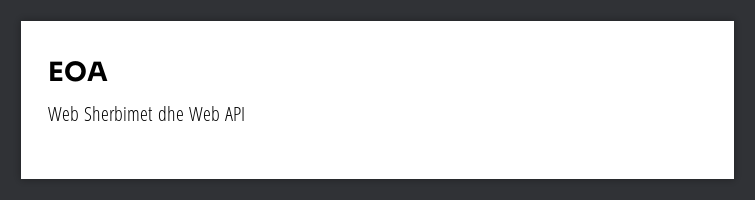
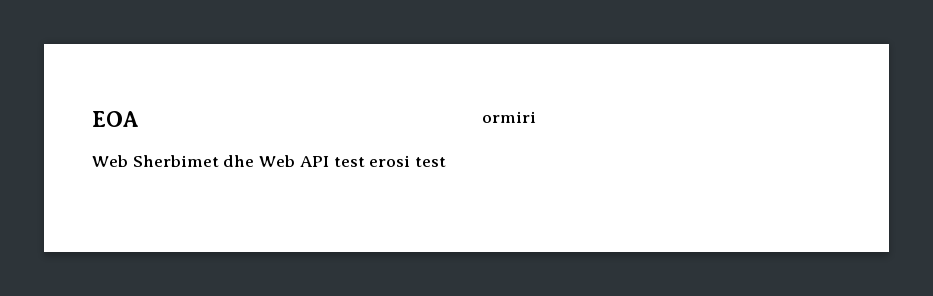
(246, 114) none -> [333,155,447,167] [482,111,536,123] test erosi test ormiri

